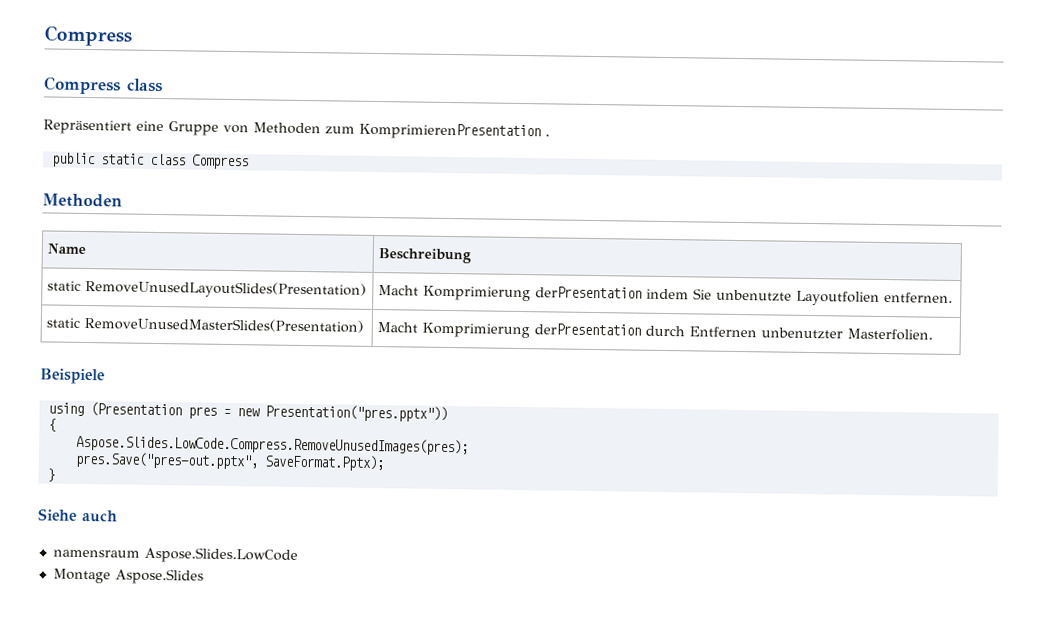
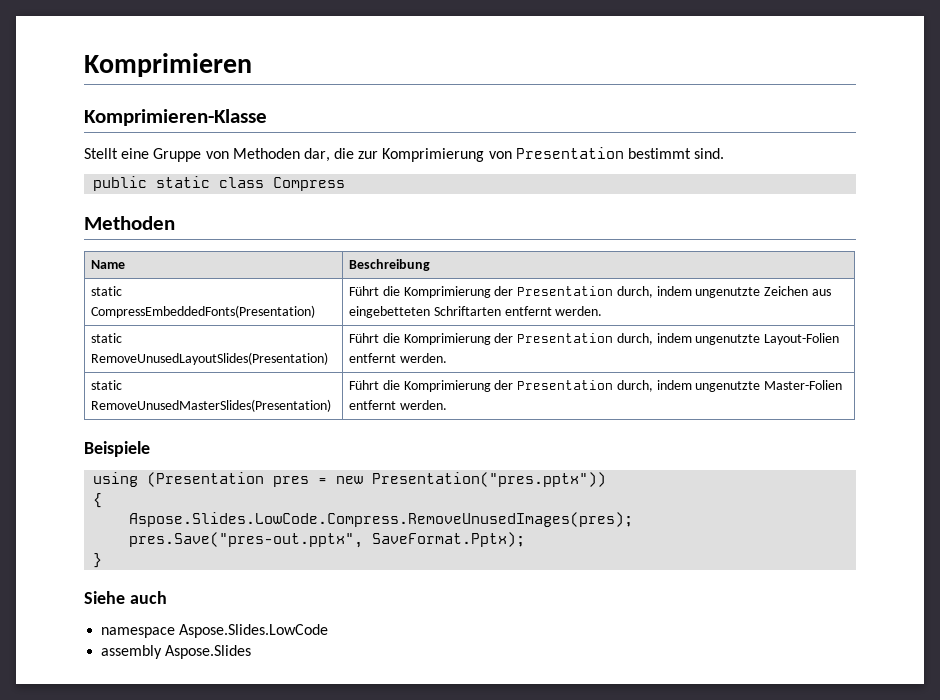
[44,25,132,47] [44,76,163,95] [43,119,550,141] Compress // Compress class // Repräsentiert eine Gruppe von Methoden zum KomprimierenPresentation . -> [84,53,252,77] [84,109,267,126] [84,147,725,162] Komprimieren // Komprimieren-Klasse // Stellt eine Gruppe von Methoden dar, die zur Komprimierung von Presentation bestimmt sind.
[84,279,367,299] [377,285,953,306] [45,316,364,333] [376,322,933,341] RemoveUnusedLayoutSlides(Presentation) | Macht Komprimierung derPresentation indem Sie unbenutzte Layoutfolien entfernen. // static RemoveUnusedMasterSlides(Presentation) | Macht Komprimierung derPresentation durch Entfernen unbenutzter Masterfolien. -> [91,305,316,318] [349,286,832,298] [349,306,603,318] [91,333,123,343] [91,352,329,365] [349,333,840,345] [349,353,447,363] [91,380,123,390] [91,399,332,412] [349,380,843,392] [349,400,447,410] CompressEmbeddedFonts(Presentation) | Führt die Komprimierung der Presentation durch, indem ungenutzte Zeichen aus eingebetteten Schriftarten entfernt werden. // static RemoveUnusedLayoutSlides(Presentation) | Führt die Komprimierung der Presentation durch, indem ungenutzte Layout-Folien entfernt werden. // static RemoveUnusedMasterSlides(Presentation) | Führt die Komprimierung der Presentation durch, indem ungenutzte Master-Folien entfernt werden.
[52,549,140,558] namensraum -> [101,627,176,638] namespace
[52,568,111,584] Montage -> [101,645,163,659] assembly

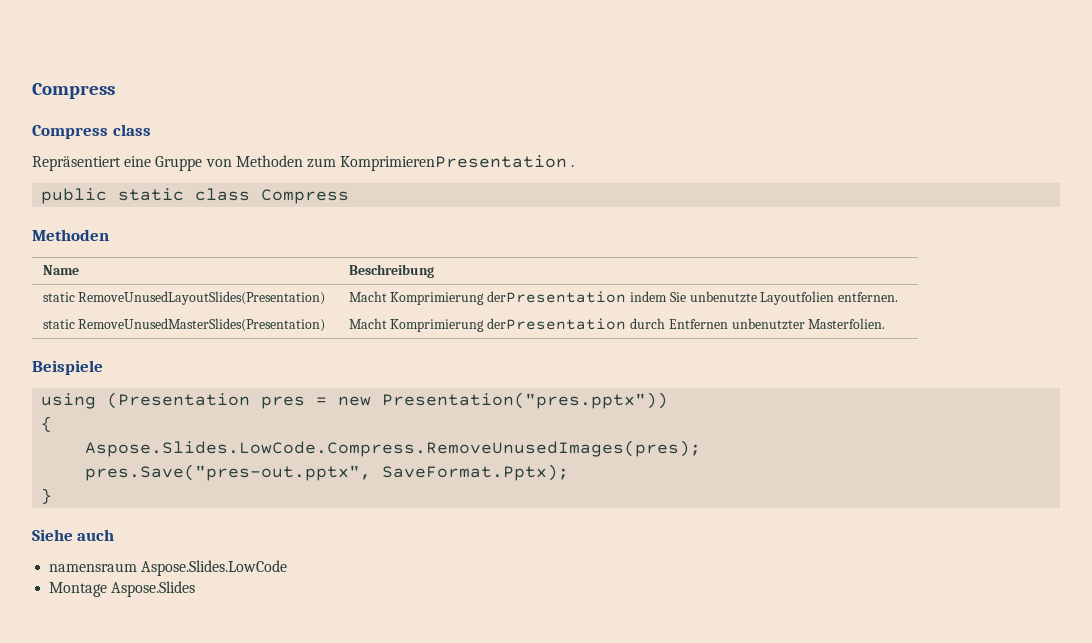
[84,53,252,77] [84,109,267,126] [84,147,725,162] Komprimieren // Komprimieren-Klasse // Stellt eine Gruppe von Methoden dar, die zur Komprimierung von Presentation bestimmt sind. -> [32,83,115,99] [32,124,151,139] [32,155,575,171] Compress // Compress class // Repräsentiert eine Gruppe von Methoden zum KomprimierenPresentation .
[91,305,316,318] [349,286,832,298] [349,306,603,318] [91,333,123,343] [91,352,329,365] [349,333,840,345] [349,353,447,363] [91,380,123,390] [91,399,332,412] [349,380,843,392] [349,400,447,410] CompressEmbeddedFonts(Presentation) | Führt die Komprimierung der Presentation durch, indem ungenutzte Zeichen aus eingebetteten Schriftarten entfernt werden. // static RemoveUnusedLayoutSlides(Presentation) | Führt die Komprimierung der Presentation durch, indem ungenutzte Layout-Folien entfernt werden. // static RemoveUnusedMasterSlides(Presentation) | Führt die Komprimierung der Presentation durch, indem ungenutzte Master-Folien entfernt werden. -> [78,291,326,305] [348,291,899,305] [42,318,326,332] [348,318,886,332] RemoveUnusedLayoutSlides(Presentation) | Macht Komprimierung derPresentation indem Sie unbenutzte Layoutfolien entfernen. // static RemoveUnusedMasterSlides(Presentation) | Macht Komprimierung derPresentation durch Entfernen unbenutzter Masterfolien.
[101,627,176,638] namespace -> [49,563,138,572] namensraum
[101,645,163,659] assembly -> [49,582,108,597] Montage

